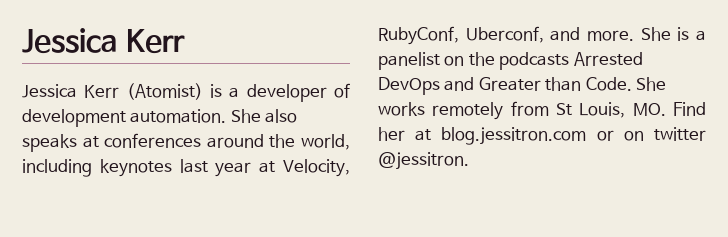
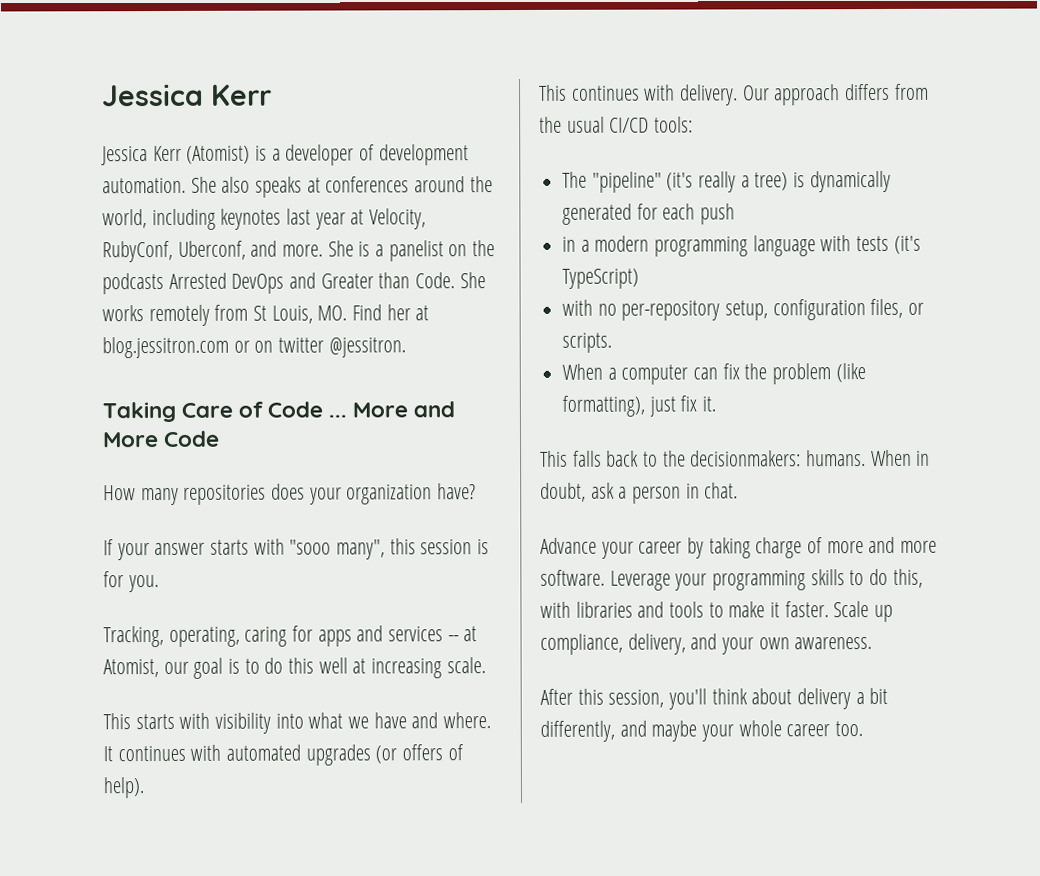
(469, 161) none -> [102,401,456,423] [102,430,221,448] [103,483,477,506] [103,538,490,561] [103,571,159,593] [103,625,478,648] [103,657,486,679] [103,712,492,734] [103,744,464,766] [103,777,145,799] [539,83,929,106] [539,116,694,133] [562,170,891,193] [562,203,736,225] [562,235,921,257] [562,268,640,289] [562,298,925,321] [562,332,613,353] [562,363,866,385] [562,395,717,417] [540,449,931,467] [540,482,739,504] [540,536,938,559] [540,568,923,591] [540,601,894,623] [540,633,873,655] [540,687,889,710] [540,720,864,742] // Taking Care of Code ... More and More Code // How many repositories does your organization have? // If your answer starts with "sooo many", this session is for you. // Tracking, operating, caring for apps and services -- at Atomist, our goal is to do this well at increasing scale. // This starts with visibility into what we have and where. It continues with automated upgrades (or offers of help). // This continues with delivery. Our approach differs from the usual CI/CD tools: // The "pipeline" (it's really a tree) is dynamically generated for each push // in a modern programming language with tests (it's TypeScript) // with no per-repository setup, configuration files, or scripts. // When a computer can fix the problem (like formatting), just fix it. // This falls back to the decisionmakers: humans. When in doubt, ask a person in chat. // Advance your career by taking charge of more and more software. Leverage your programming skills to do this, with libraries and tools to make it faster. Scale up compliance, delivery, and your own awareness. // After this session, you'll think about delivery a bit differently, and maybe your whole career too.

